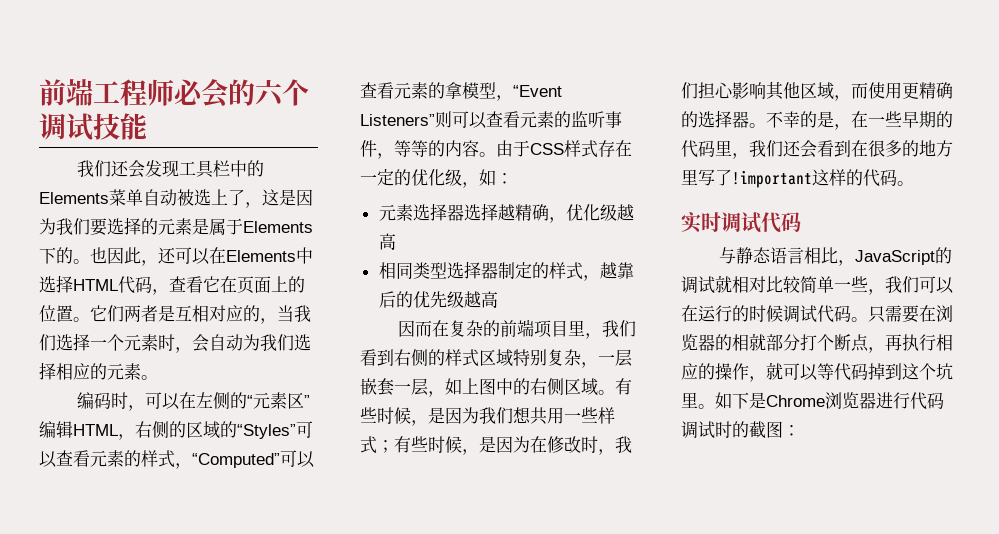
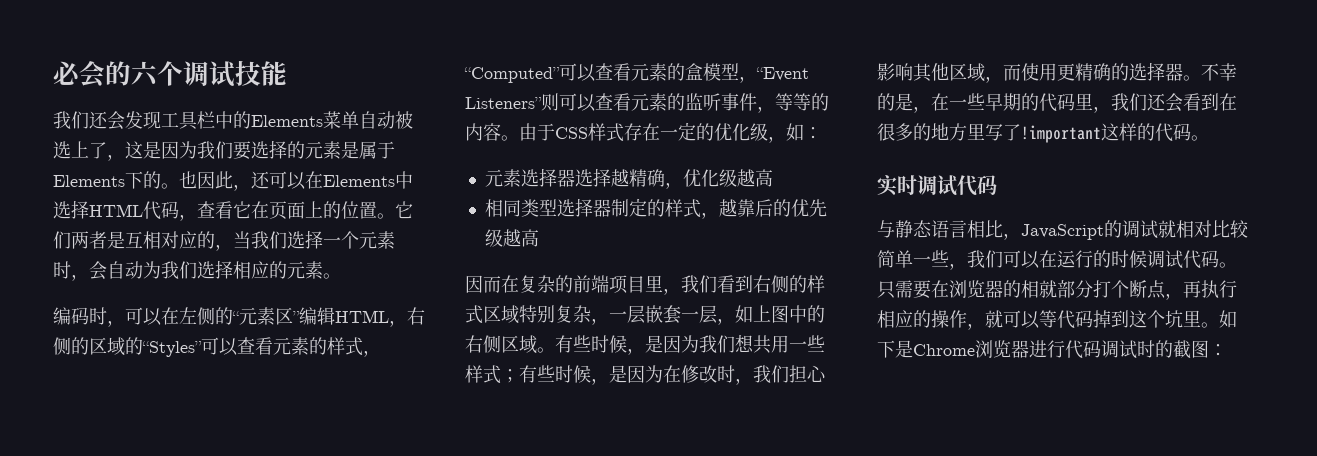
[39,79,174,106] 前端工程师 -> (53, 73) none
[445,82,462,99] 拿 -> [685,63,703,80] 盒

